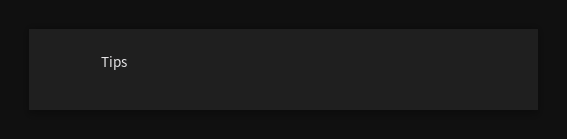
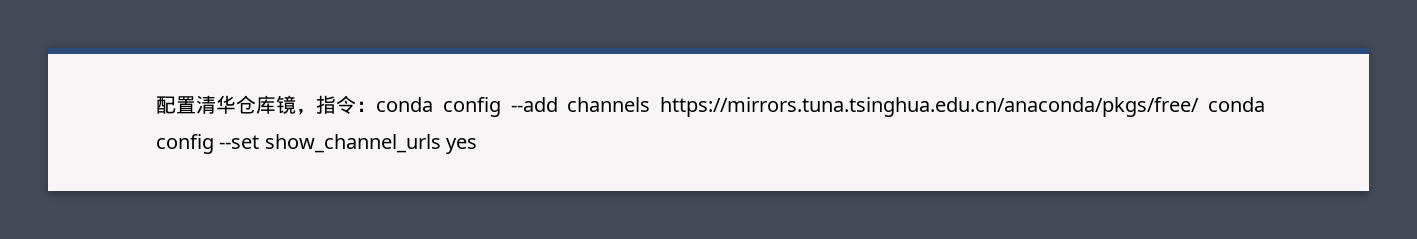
[101,56,127,70] Tips -> [156,95,1265,117] [156,134,478,154] 配置清华仓库镜，指令：conda config --add channels https://mirrors.tuna.tsinghua.edu.cn/anaconda/pkgs/free/ conda config --set show_channel_urls yes

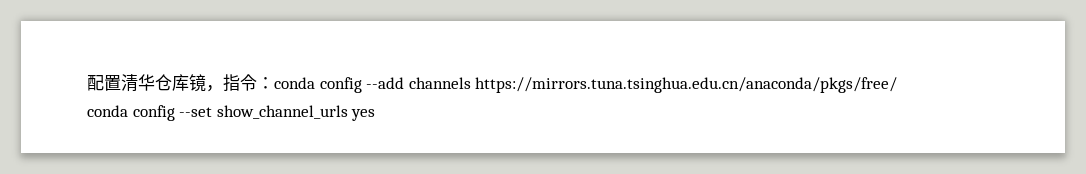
(1200, 107) none -> (898, 85) //

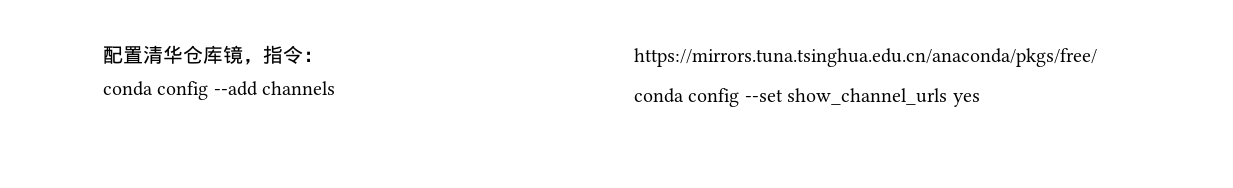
(274, 83) none -> (323, 56) //

